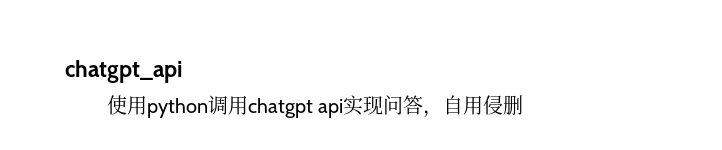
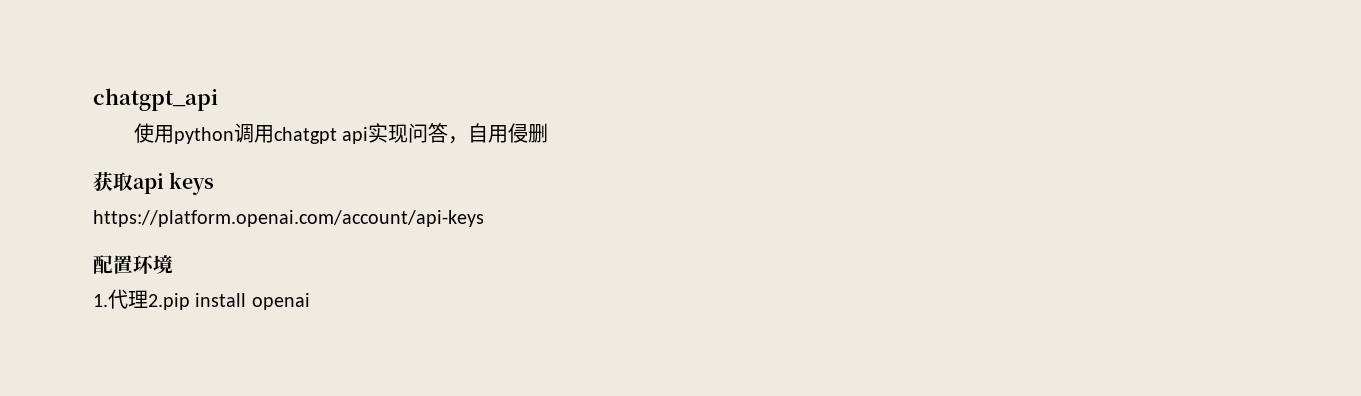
(523, 105) none -> [93,172,215,195] [93,210,484,227] [93,255,173,274] [93,289,310,310] // 获取api keys // https://platform.openai.com/account/api-keys // 配置环境 // 1.代理2.pip install openai

